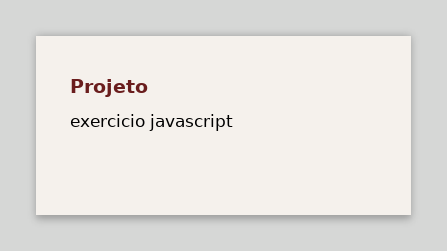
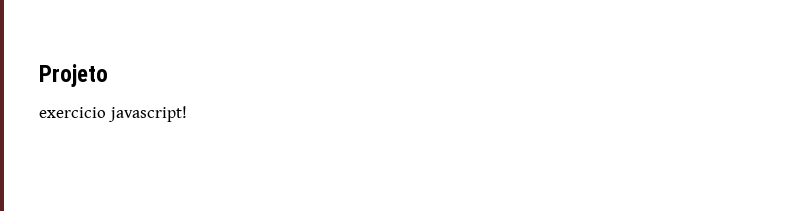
[149,114,233,131] javascript -> [107,106,187,122] javascript!

